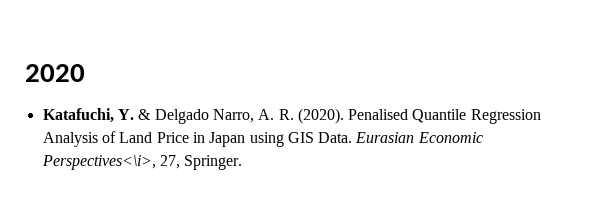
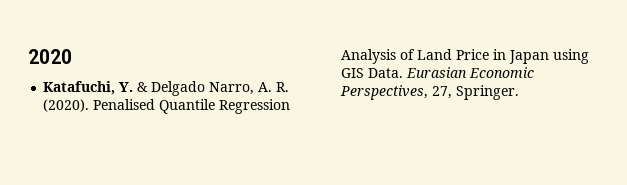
[41,155,156,170] Perspectives<\i>, -> [340,85,429,100] Perspectives,

